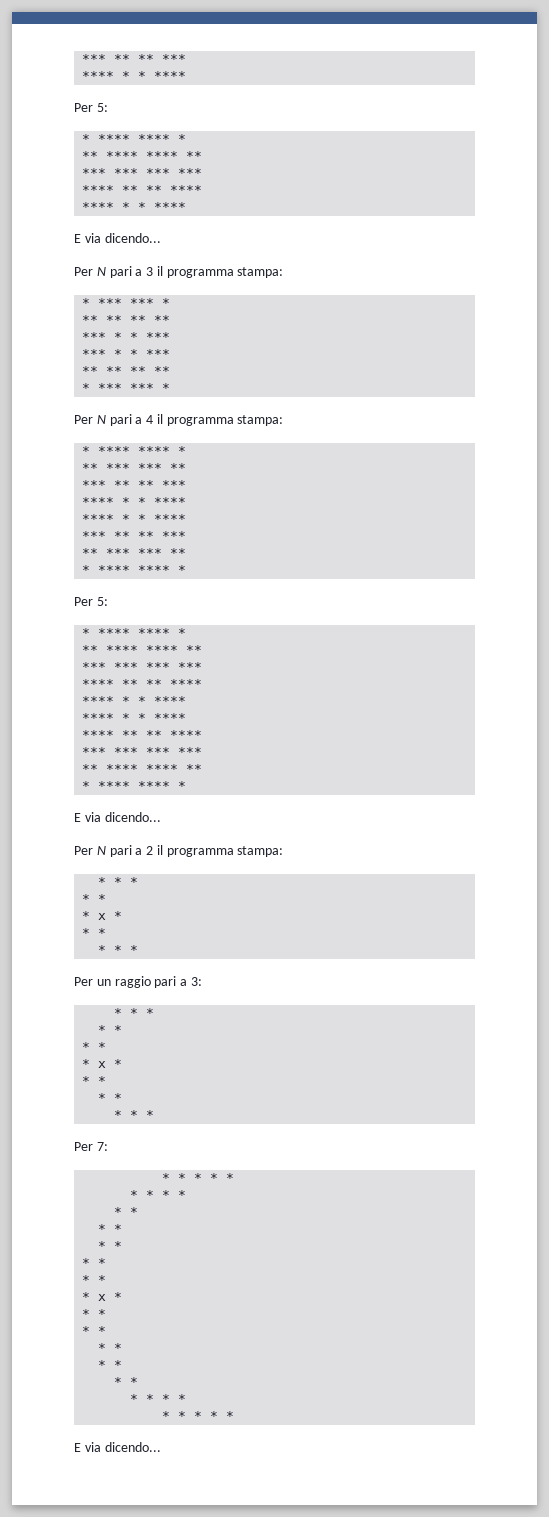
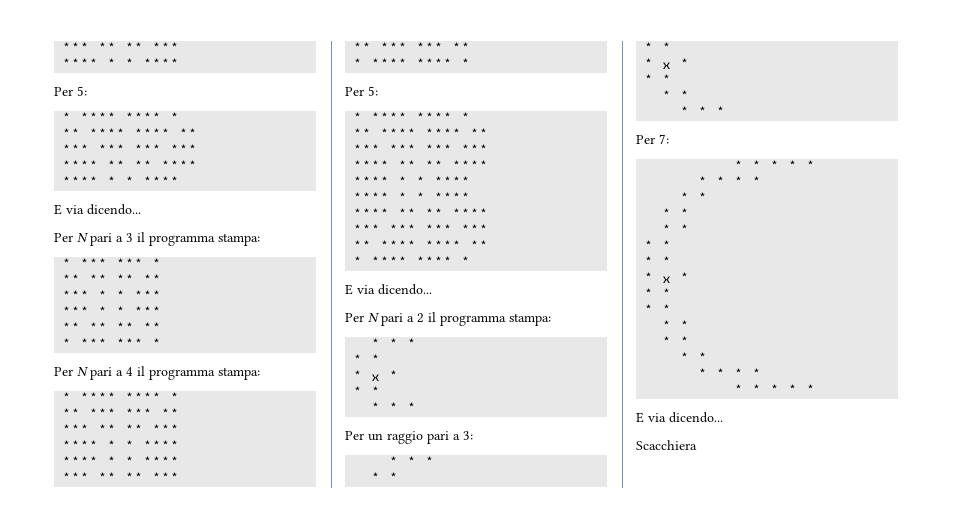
(161, 1447) none -> [636,440,697,450] // Scacchiera

